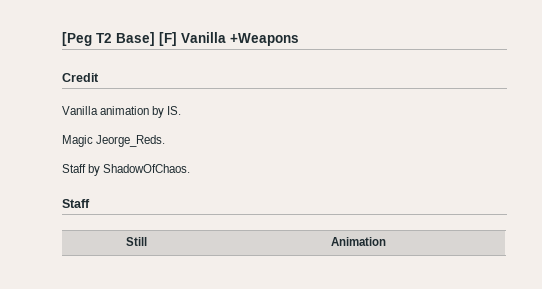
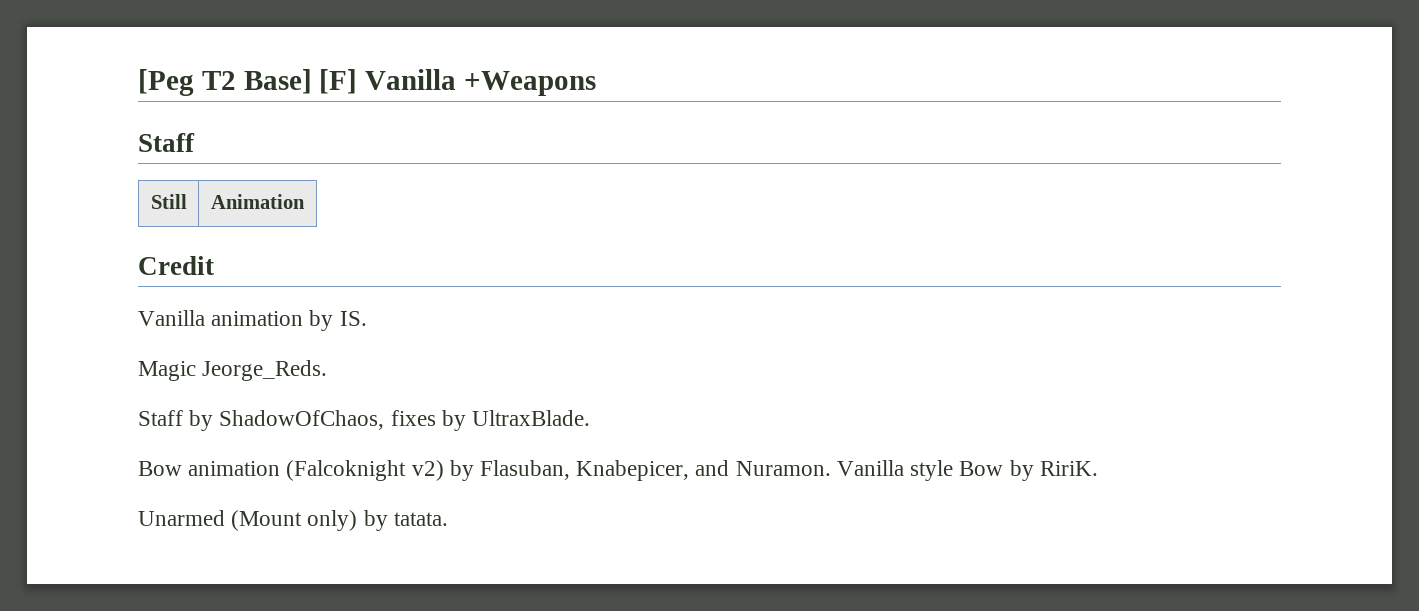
(299, 39) none -> [138,133,195,152] [150,194,187,209] [211,194,305,209] // Staff // Still | Animation
[103,164,191,173] [62,199,90,208] [126,237,147,246] [330,237,386,246] ShadowOfChaos. // Staff // Still | Animation -> [219,410,591,431] [138,460,1098,481] [138,510,448,531] ShadowOfChaos, fixes by UltraxBlade. // Bow animation (Falcoknight v2) by Flasuban, Knabepicer, and Nuramon. Vanilla style Bow by RiriK. // Unarmed (Mount only) by tatata.

